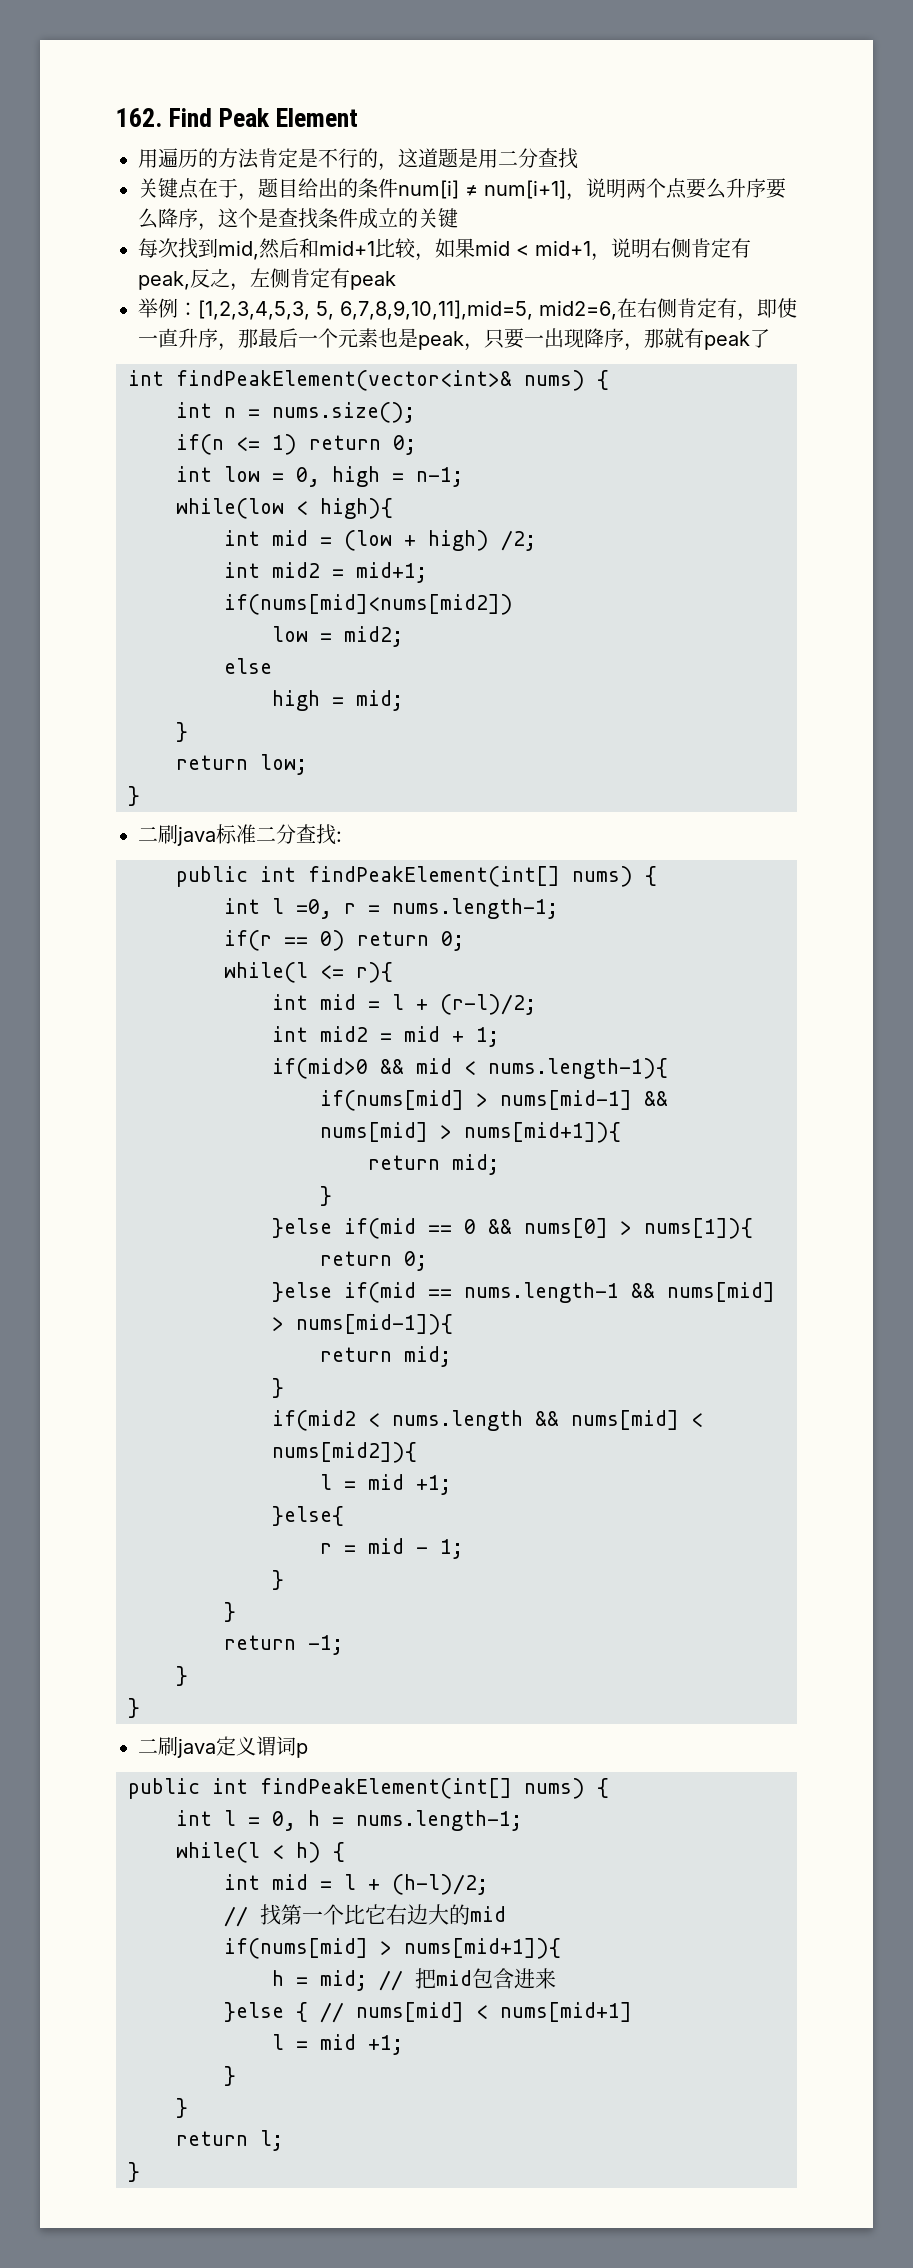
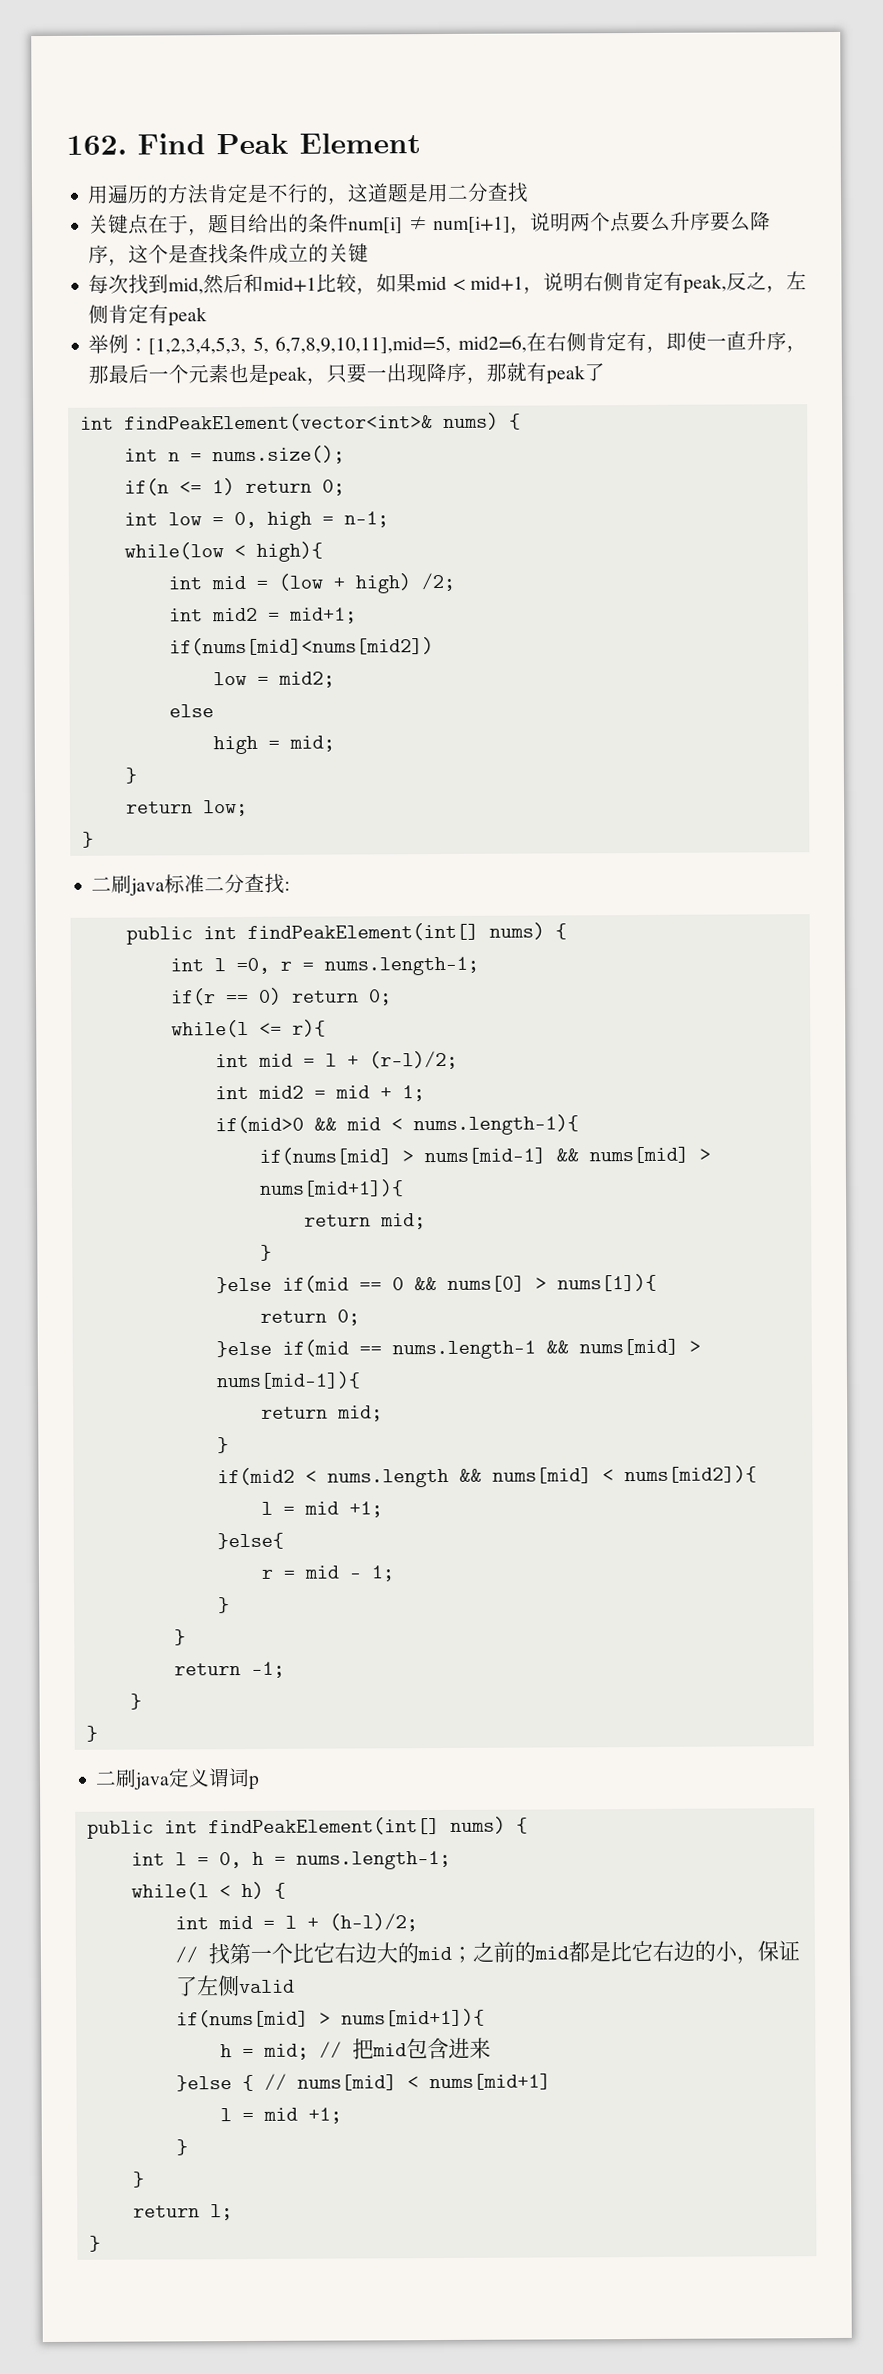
(506, 1914) none -> [450,1940,800,1965] [174,1975,295,1997] ；之前的mid都是比它右边的小，保证了左侧valid

